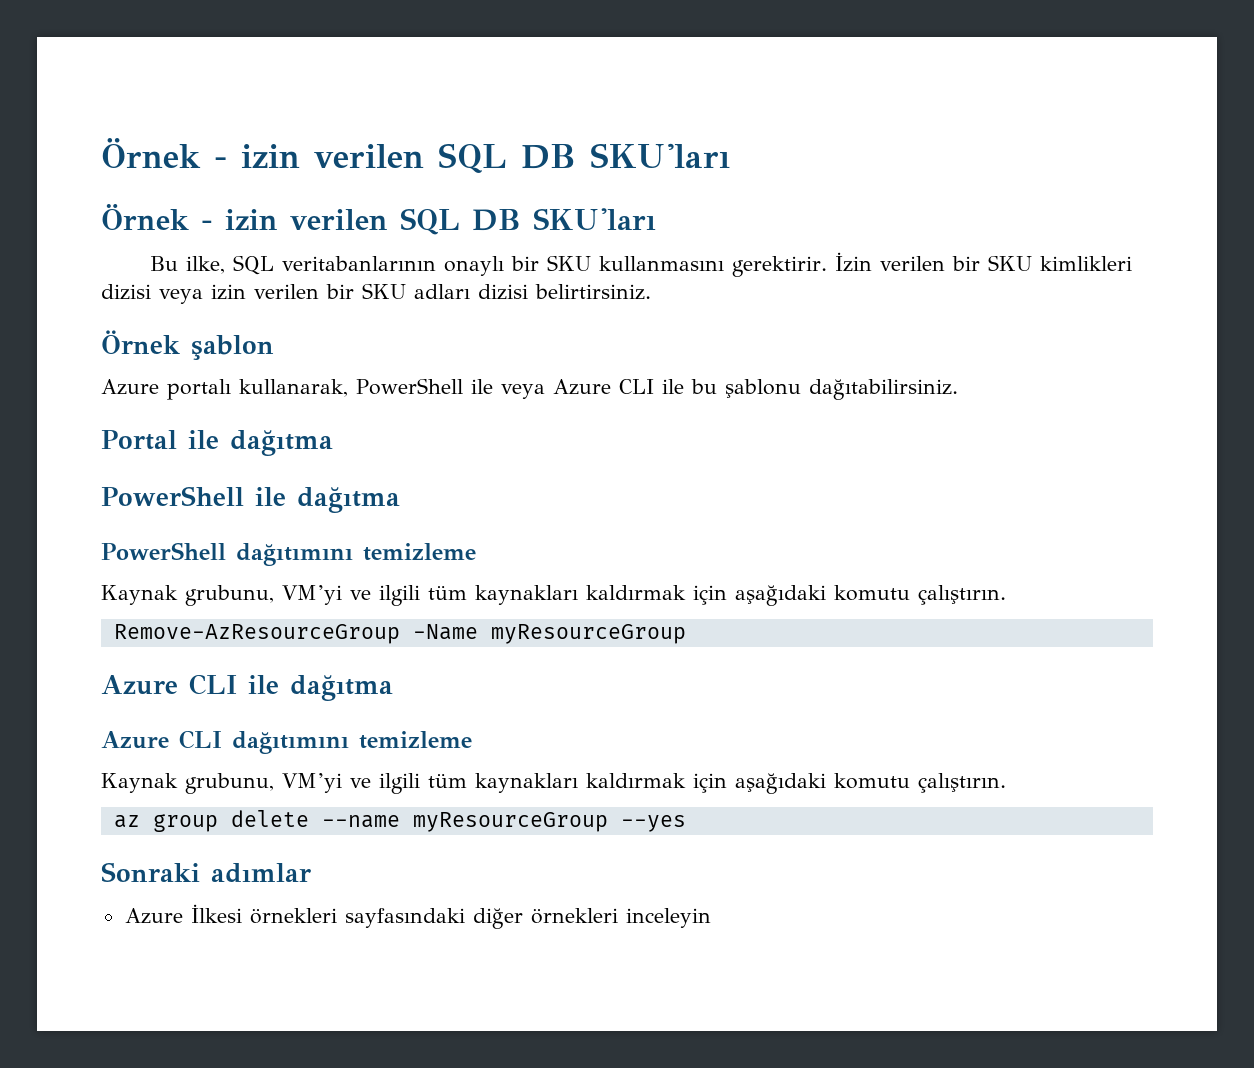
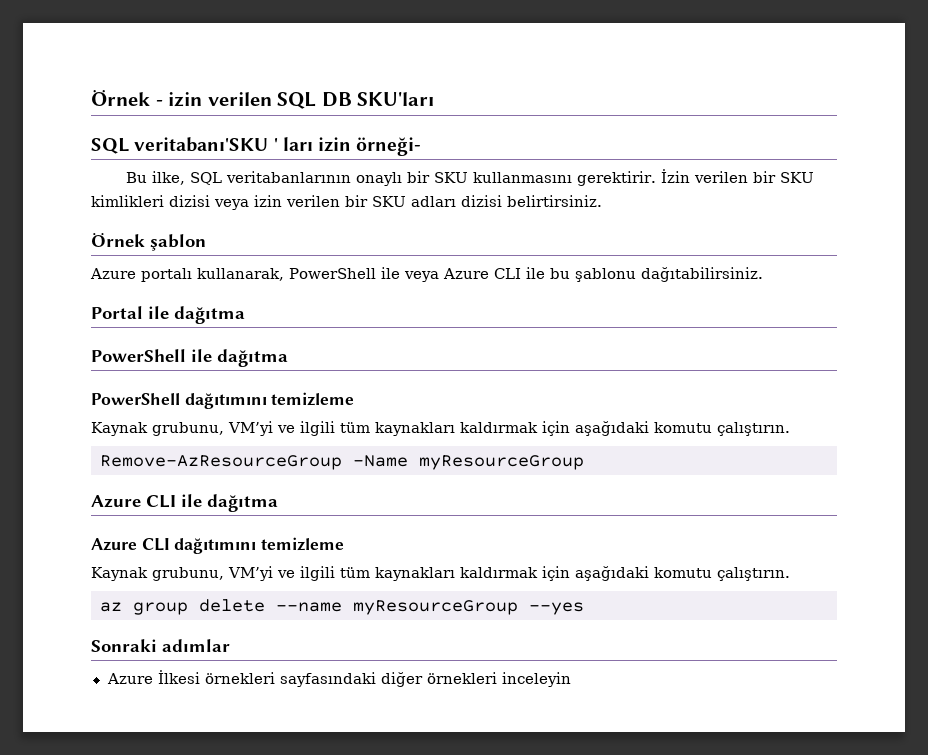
[101,138,730,174] [101,203,656,235] Örnek - izin verilen SQL DB SKU'ları // Örnek - izin verilen SQL DB SKU'ları -> [91,90,435,109] [91,137,422,156] Örnek - izin verilen SQL DB SKU'ları // SQL veritabanı'SKU ' ları izin örneği-

